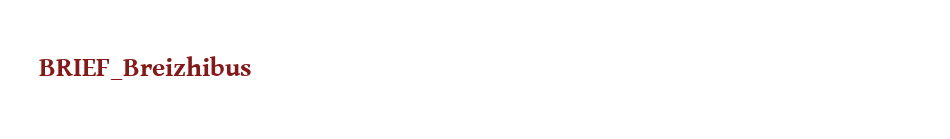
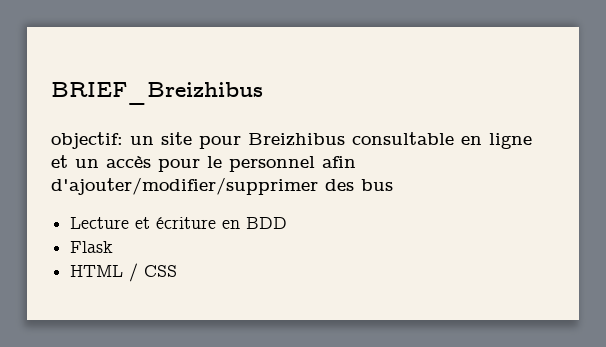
(252, 68) none -> [51,132,532,149] [51,155,356,172] [51,177,393,195] [70,217,288,229] [70,241,114,253] [70,263,178,282] // objectif: un site pour Breizhibus consultable en ligne et un accès pour le personnel afin d'ajouter/modifier/supprimer des bus // Lecture et écriture en BDD // Flask // HTML / CSS

